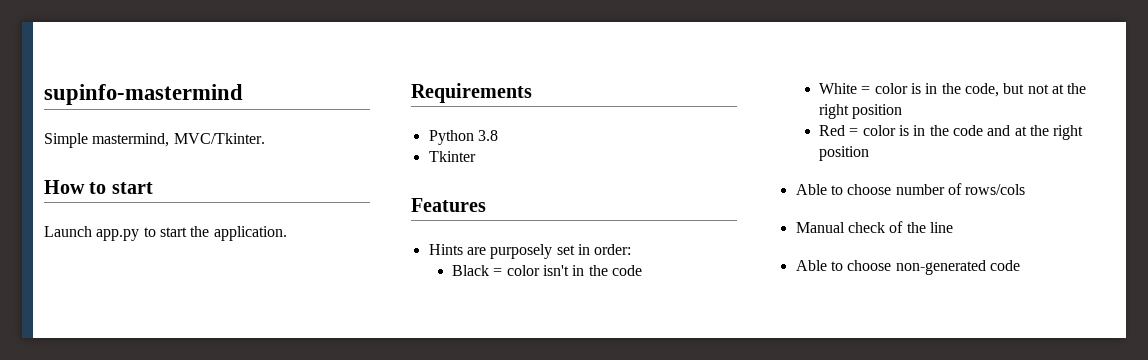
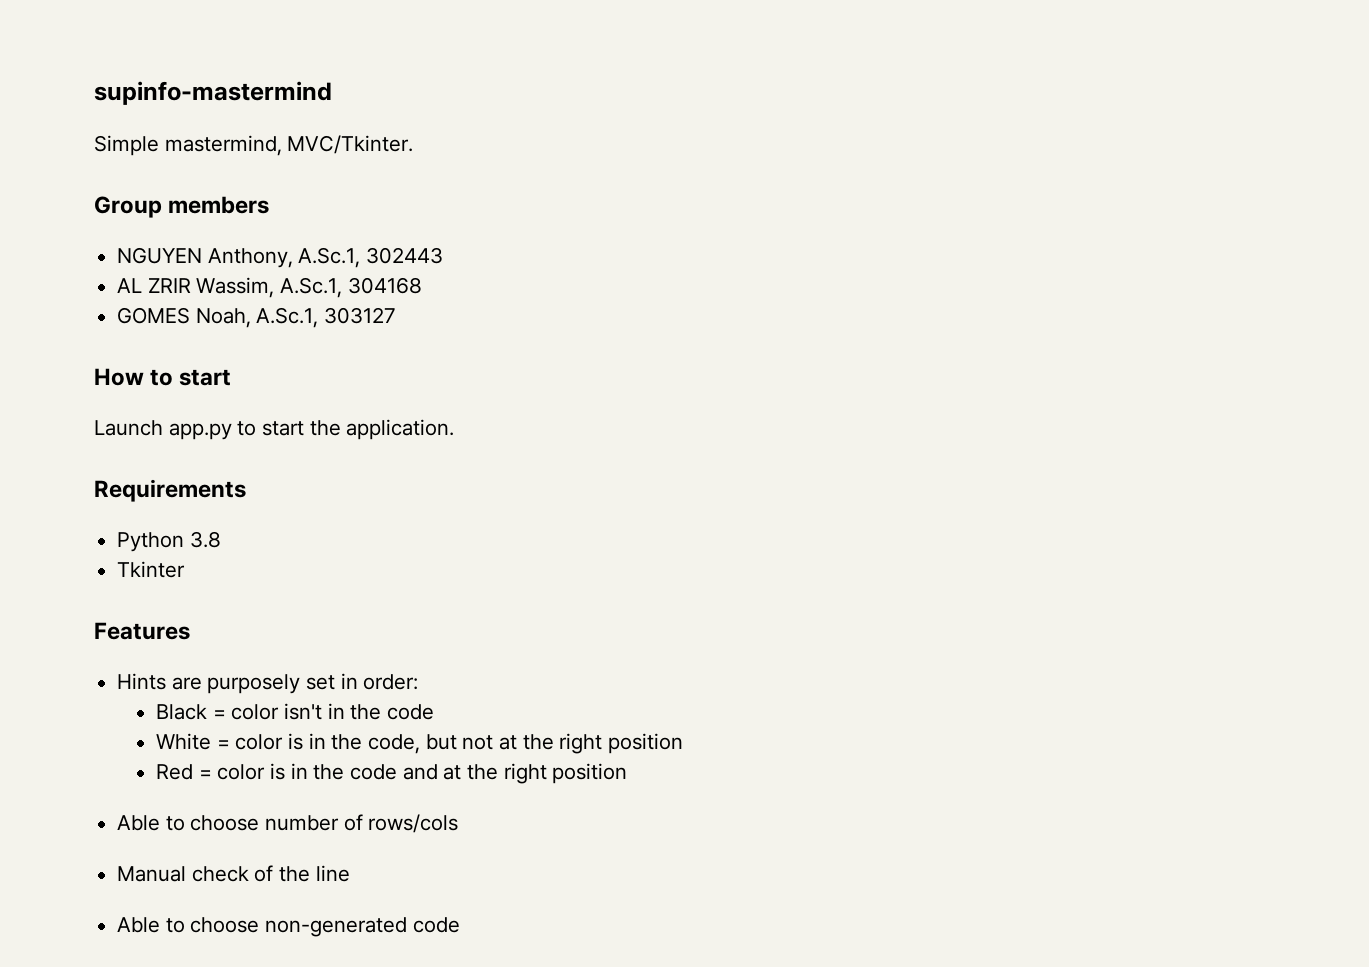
(265, 138) none -> [94,196,270,218] [117,247,444,268] [117,277,422,298] [117,307,397,328] // Group members // NGUYEN Anthony, A.Sc.1, 302443 // AL ZRIR Wassim, A.Sc.1, 304168 // GOMES Noah, A.Sc.1, 303127

